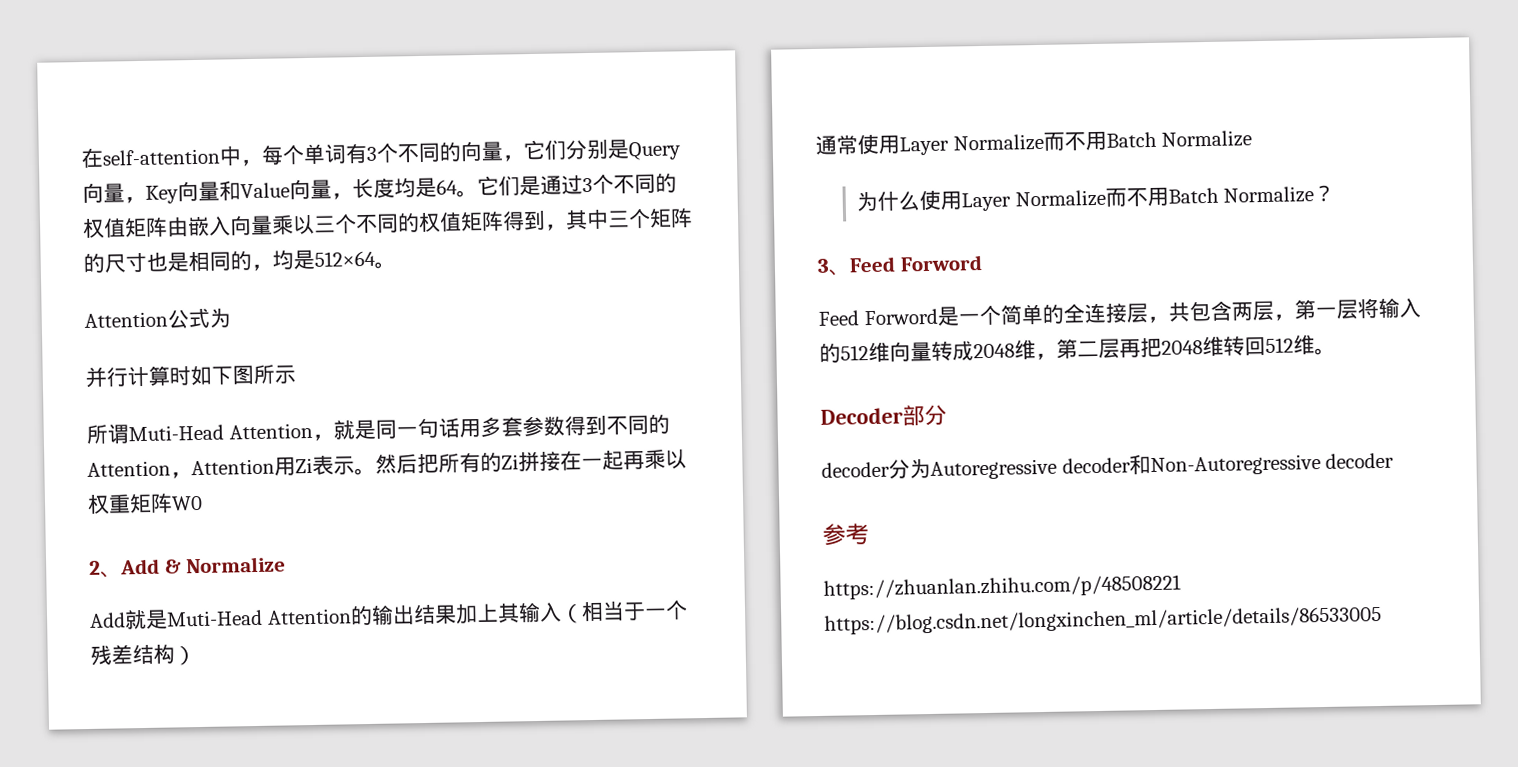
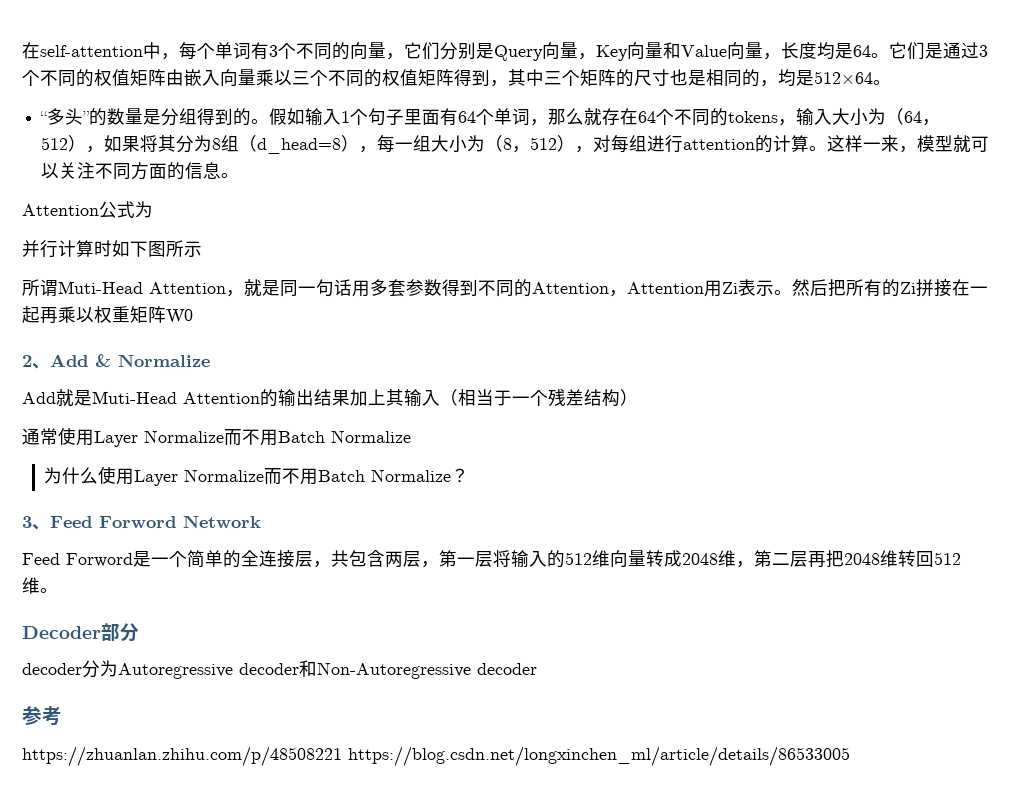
(396, 265) none -> [40,108,941,126] [41,135,990,154] [41,162,240,180] // “多头”的数量是分组得到的。假如输入1个句子里面有64个单词，那么就存在64个不同的tokens，输入大小为（64，512），如果将其分为8组（d_head=8），每一组大小为（8，512），对每组进行attention的计算。这样一来，模型就可以关注不同方面的信息。
(983, 263) none -> [183,515,261,528] Network

